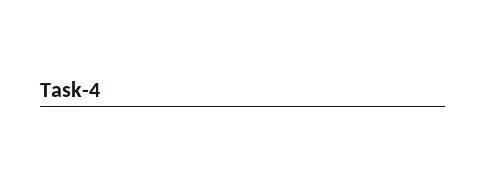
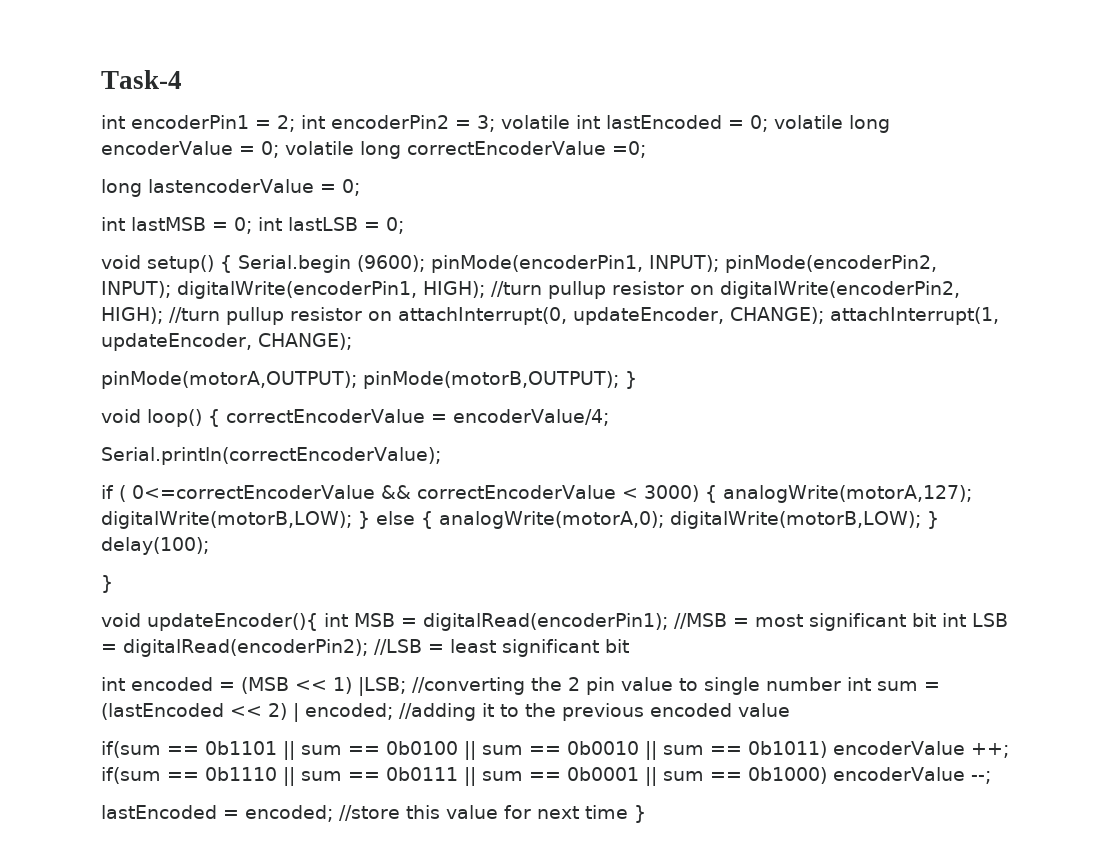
(100, 89) none -> [101,115,890,133] [101,141,646,159] [101,179,360,197] [101,217,404,234] [101,255,937,273] [101,281,960,299] [101,307,999,325] [101,333,352,351] [101,371,637,389] [101,409,609,427] [101,447,441,465] [101,485,972,503] [101,511,939,529] [101,537,209,555] [101,575,113,593] [101,613,1008,631] [101,639,629,657] [101,677,940,696] [101,703,790,722] [101,741,1009,760] [101,767,991,786] [101,805,646,823] // int encoderPin1 = 2; int encoderPin2 = 3; volatile int lastEncoded = 0; volatile long encoderValue = 0; volatile long correctEncoderValue =0; // long lastencoderValue = 0; // int lastMSB = 0; int lastLSB = 0; // void setup() { Serial.begin (9600); pinMode(encoderPin1, INPUT); pinMode(encoderPin2, INPUT); digitalWrite(encoderPin1, HIGH); //turn pullup resistor on digitalWrite(encoderPin2, HIGH); //turn pullup resistor on attachInterrupt(0, updateEncoder, CHANGE); attachInterrupt(1, updateEncoder, CHANGE); // pinMode(motorA,OUTPUT); pinMode(motorB,OUTPUT); } // void loop() { correctEncoderValue = encoderValue/4; // Serial.println(correctEncoderValue); // if ( 0<=correctEncoderValue && correctEncoderValue < 3000) { analogWrite(motorA,127); digitalWrite(motorB,LOW); } else { analogWrite(motorA,0); digitalWrite(motorB,LOW); } delay(100); // } // void updateEncoder(){ int MSB = digitalRead(encoderPin1); //MSB = most significant bit int LSB = digitalRead(encoderPin2); //LSB = least significant bit // int encoded = (MSB << 1) |LSB; //converting the 2 pin value to single number int sum = (lastEncoded << 2) | encoded; //adding it to the previous encoded value // if(sum == 0b1101 || sum == 0b0100 || sum == 0b0010 || sum == 0b1011) encoderValue ++; if(sum == 0b1110 || sum == 0b0111 || sum == 0b0001 || sum == 0b1000) encoderValue --; // lastEncoded = encoded; //store this value for next time }

